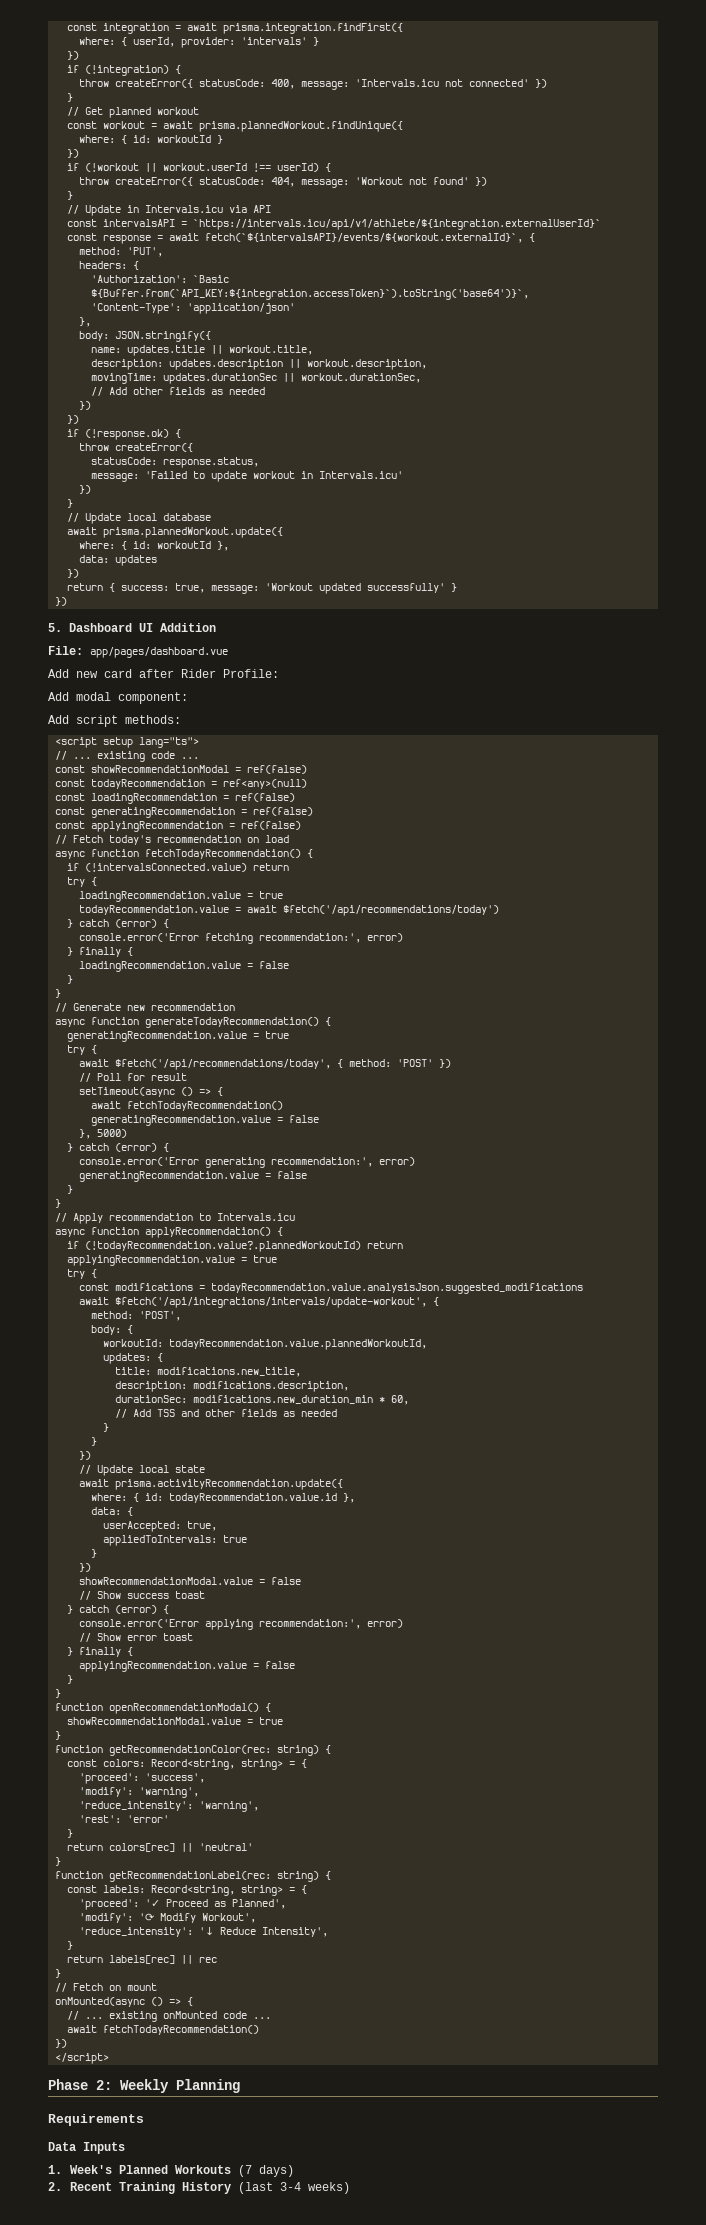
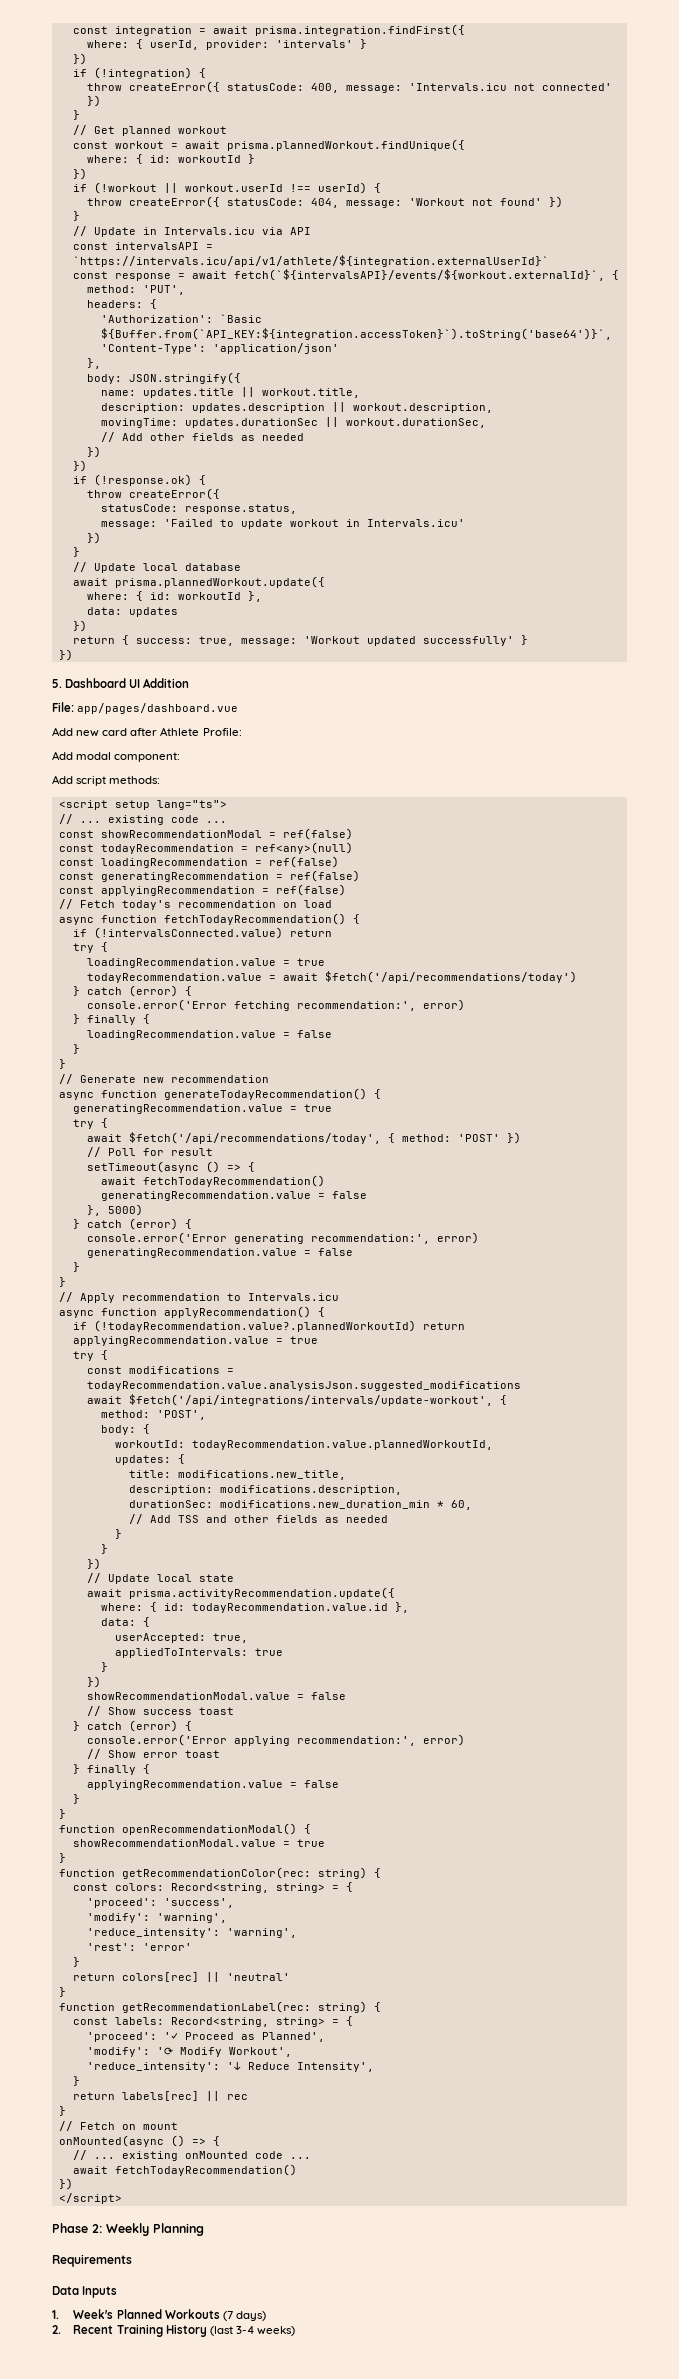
[181,669,216,678] Rider -> [160,727,200,736] Athlete

